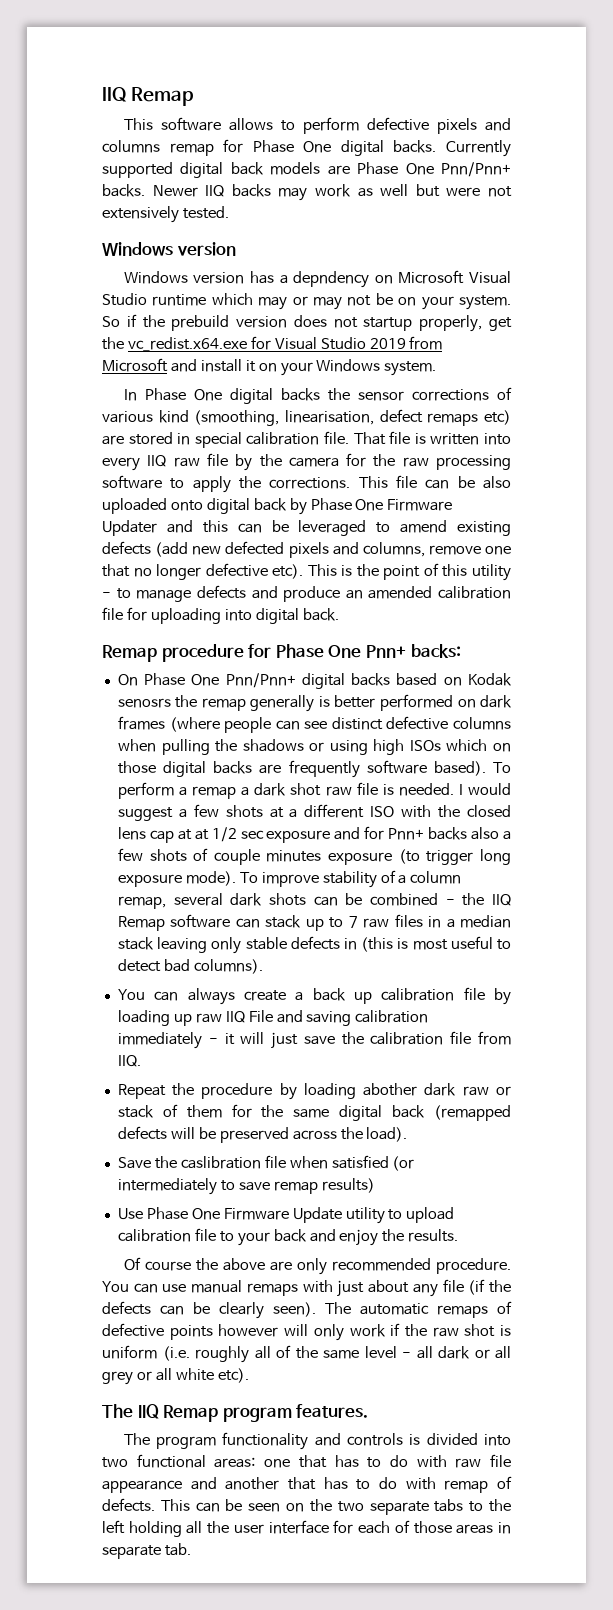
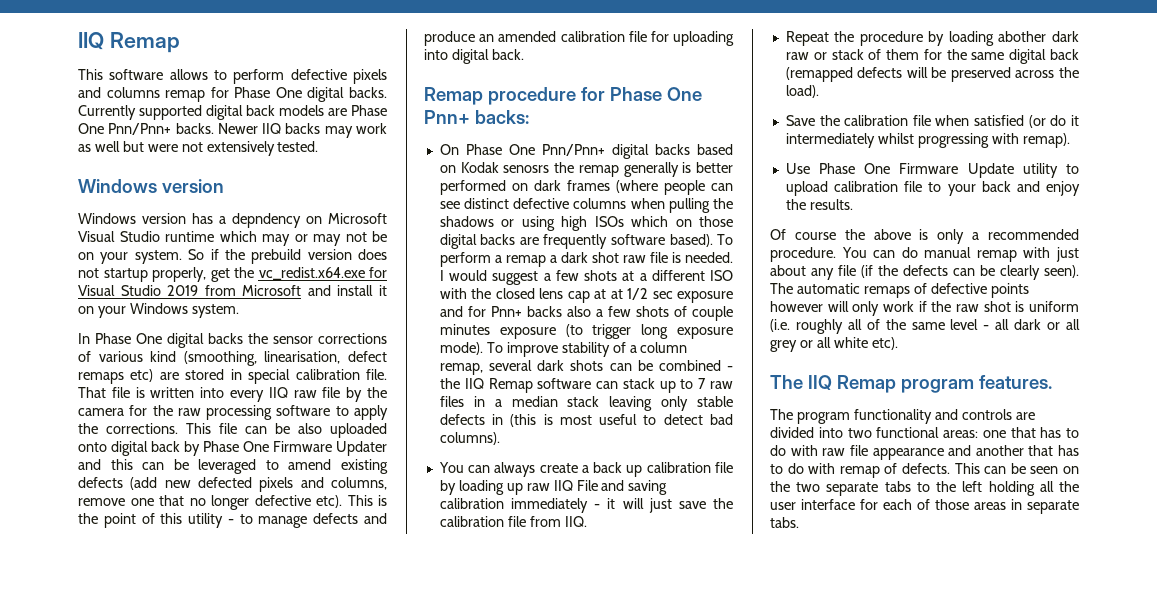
[180,1156,261,1169] caslibration -> [844,115,909,126] calibration
[117,1178,375,1195] intermediately to save remap results) -> [1050,115,1079,126] [785,133,1070,148] do it intermediately whilst progressing with remap).
[269,1258,327,1275] are only -> [919,229,980,244] is only a
[162,1280,298,1296] use manual remaps -> [901,247,1017,262] do manual remap
[409,1434,421,1445] is -> [1015,412,1035,420] are
[164,1543,191,1556] tab. -> [770,517,799,528] tabs.

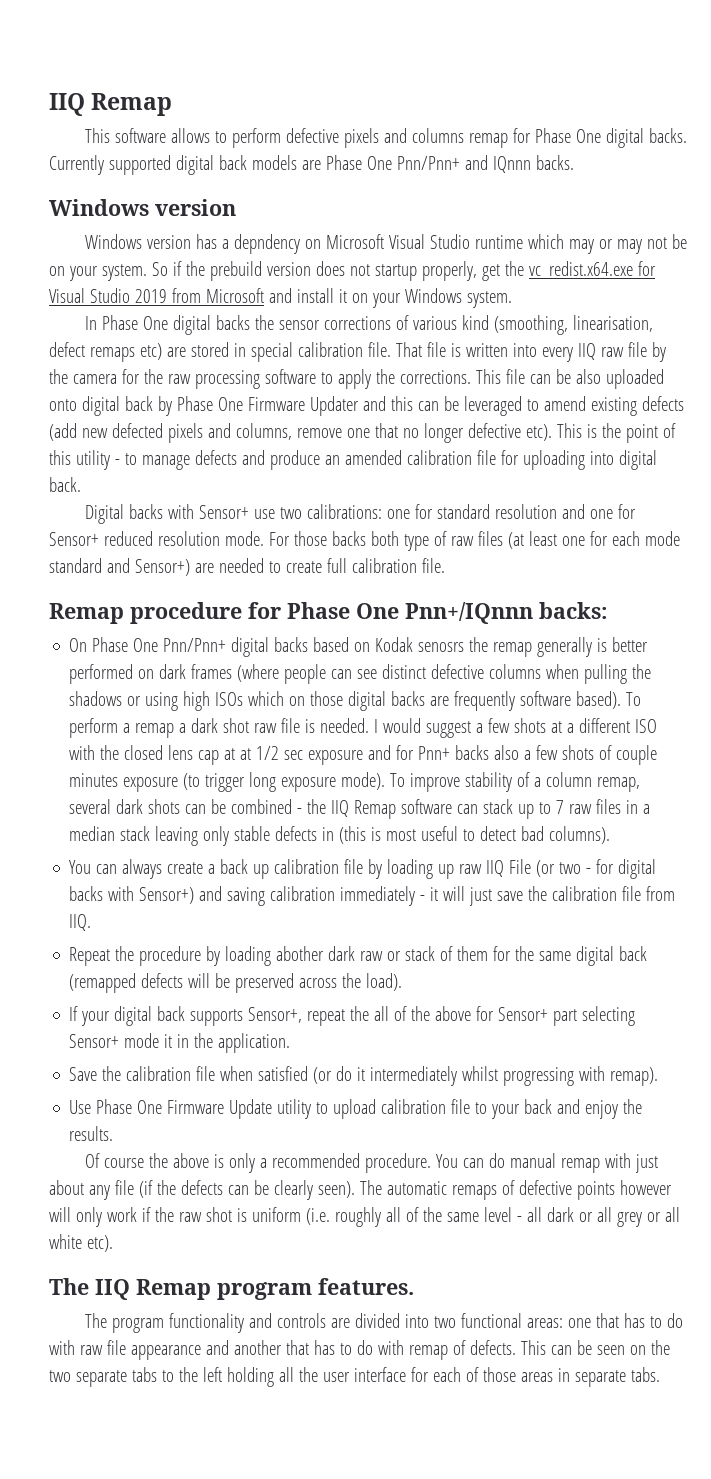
[175,123,387,138] [78,141,319,156] backs. Newer IIQ backs may work as well but were not extensively tested. -> [464,155,574,173] and IQnnn backs.
(524, 54) none -> [84,504,636,524] [49,531,680,551] [49,558,445,576] // Digital backs with Sensor+ use two calibrations: one for standard resolution and one for Sensor+ reduced resolution mode. For those backs both type of raw files (at least one for each mode standard and Sensor+) are needed to create full calibration file.
[424,110,470,124] Pnn+ -> [405,602,533,624] Pnn+/IQnnn
(598, 485) none -> [536,859,657,879] [69,886,195,904] (or two - for digital backs with Sensor+)
(819, 91) none -> [69,1006,636,1026] [69,1033,291,1053] // If your digital back supports Sensor+, repeat the all of the above for Sensor+ part selecting Sensor+ mode it in the application.

